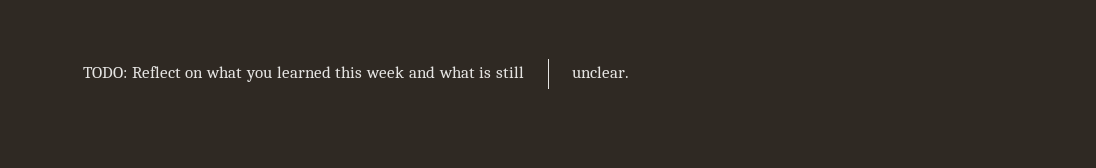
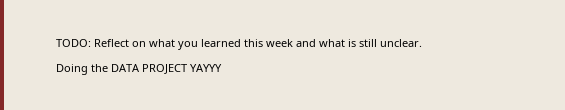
(629, 72) none -> [56,64,222,75] // Doing the DATA PROJECT YAYYY

